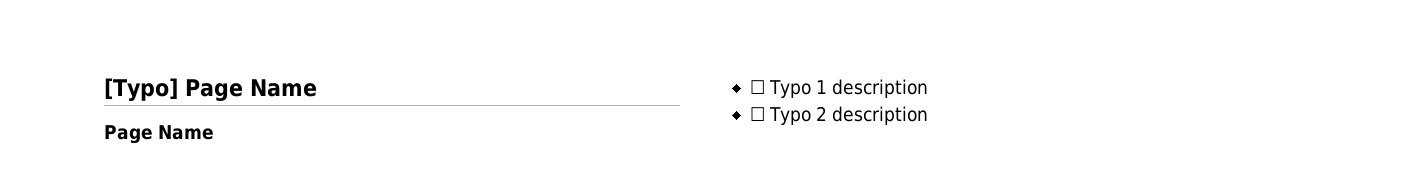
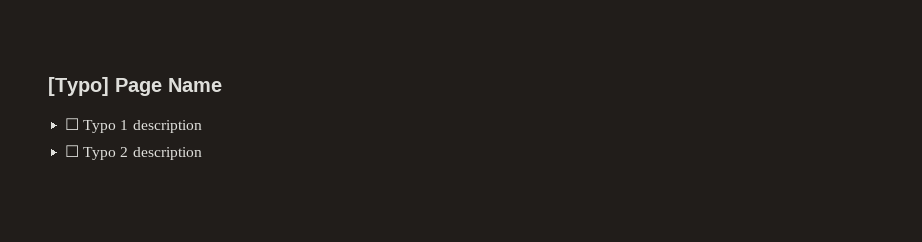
[104,125,215,144] // Page Name -> (222, 85) none

